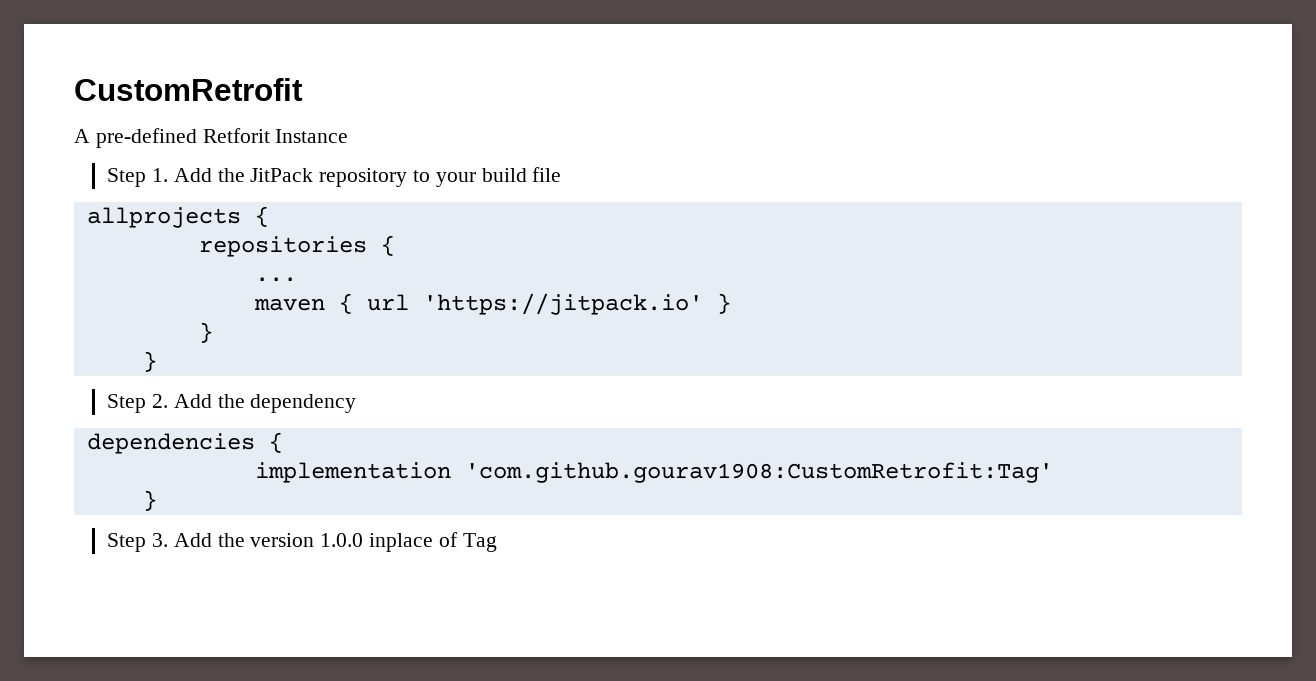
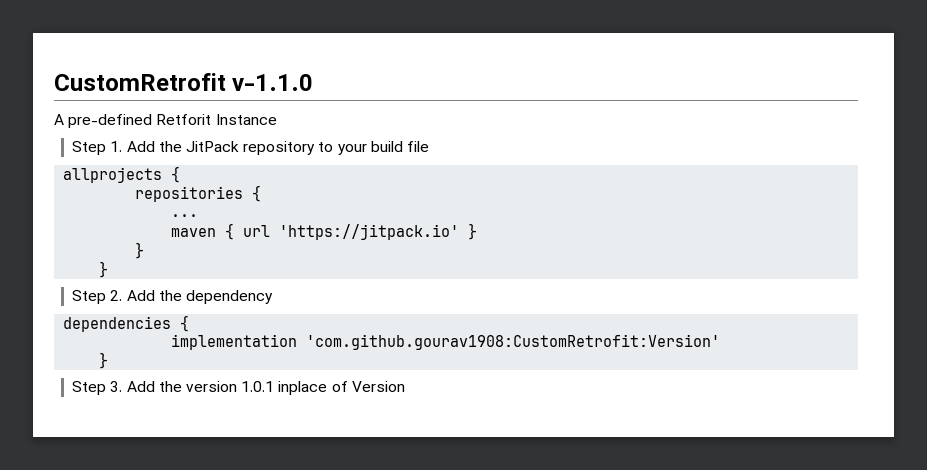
(303, 89) none -> [232,74,314,91] v-1.1.0
[464,462,1053,483] 'com.github.gourav1908:CustomRetrofit:Tag' -> [306,334,721,350] 'com.github.gourav1908:CustomRetrofit:Version'
[320,533,364,547] 1.0.0 -> [241,381,275,392] 1.0.1
[462,533,497,552] Tag -> [351,381,405,392] Version

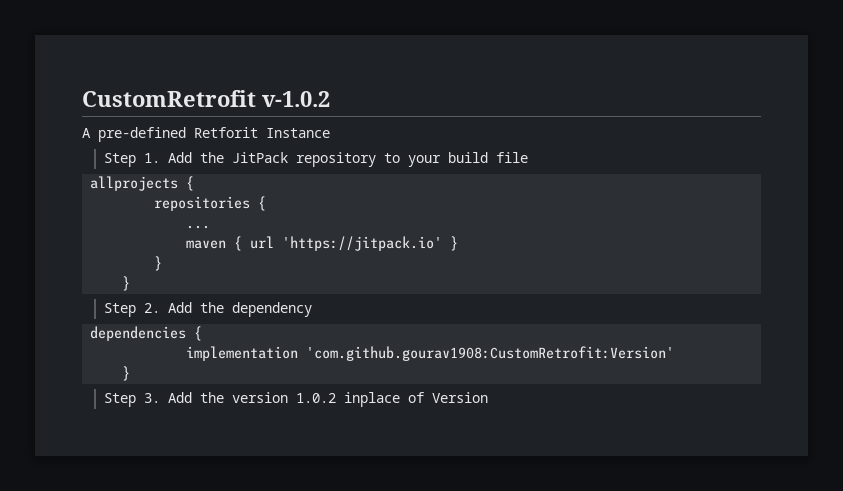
[232,74,314,91] v-1.1.0 -> [262,91,330,107] v-1.0.2
[241,381,275,392] 1.0.1 -> [296,393,337,403] 1.0.2

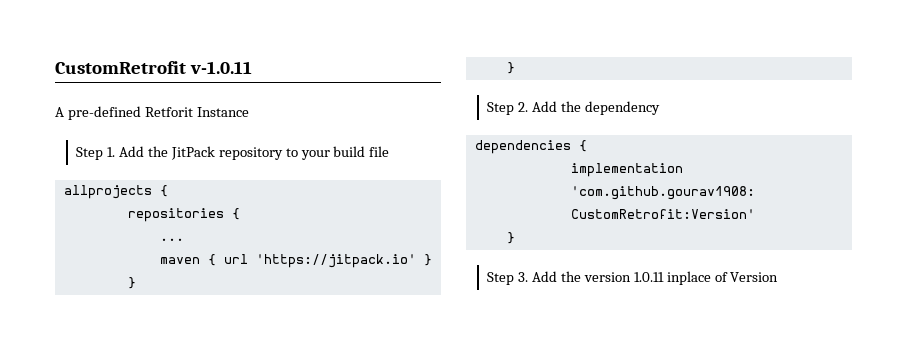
[262,91,330,107] v-1.0.2 -> [189,61,252,74] v-1.0.11
[296,393,337,403] 1.0.2 -> [633,272,664,282] 1.0.11

